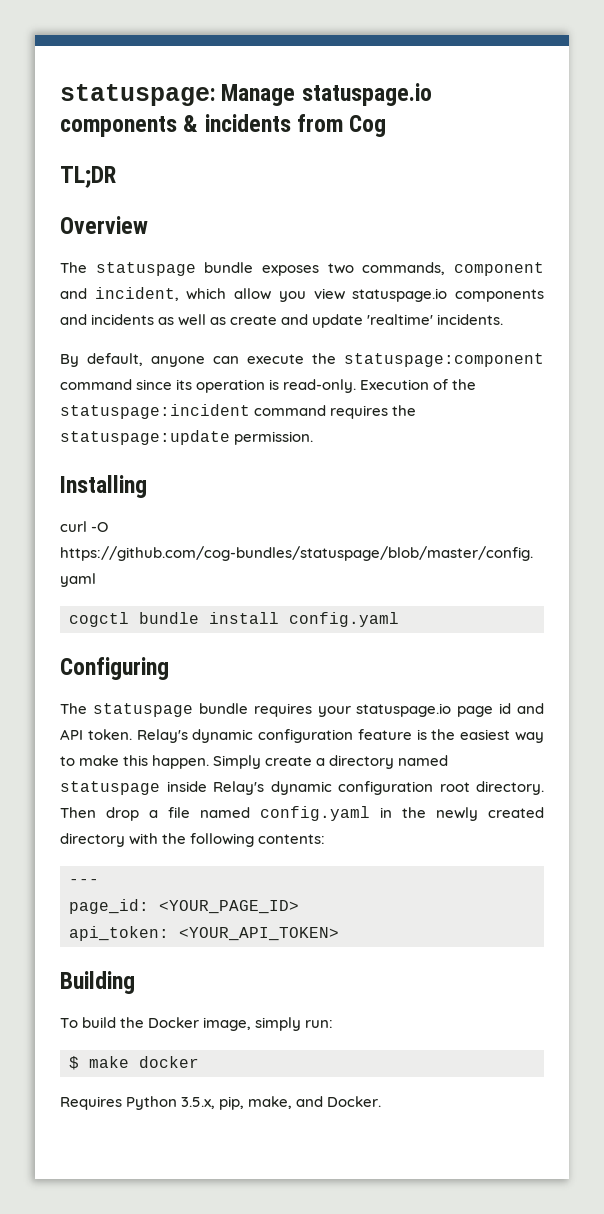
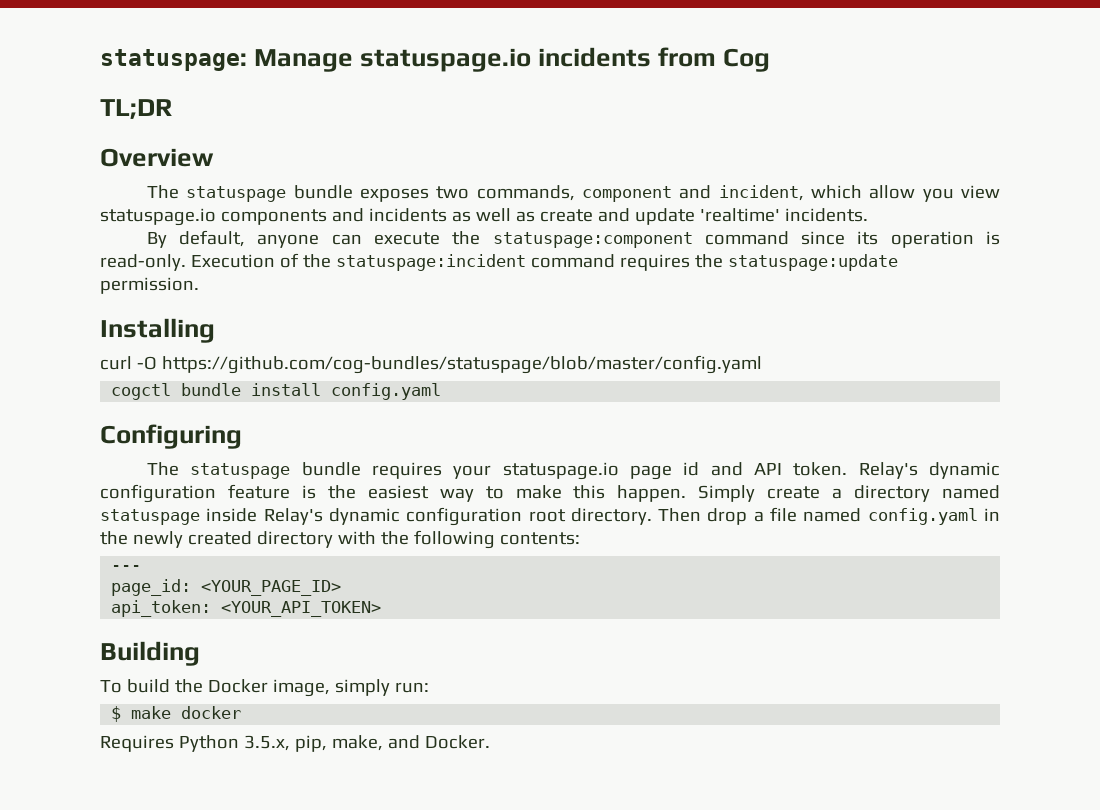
[60,115,199,137] components & -> (532, 60) none

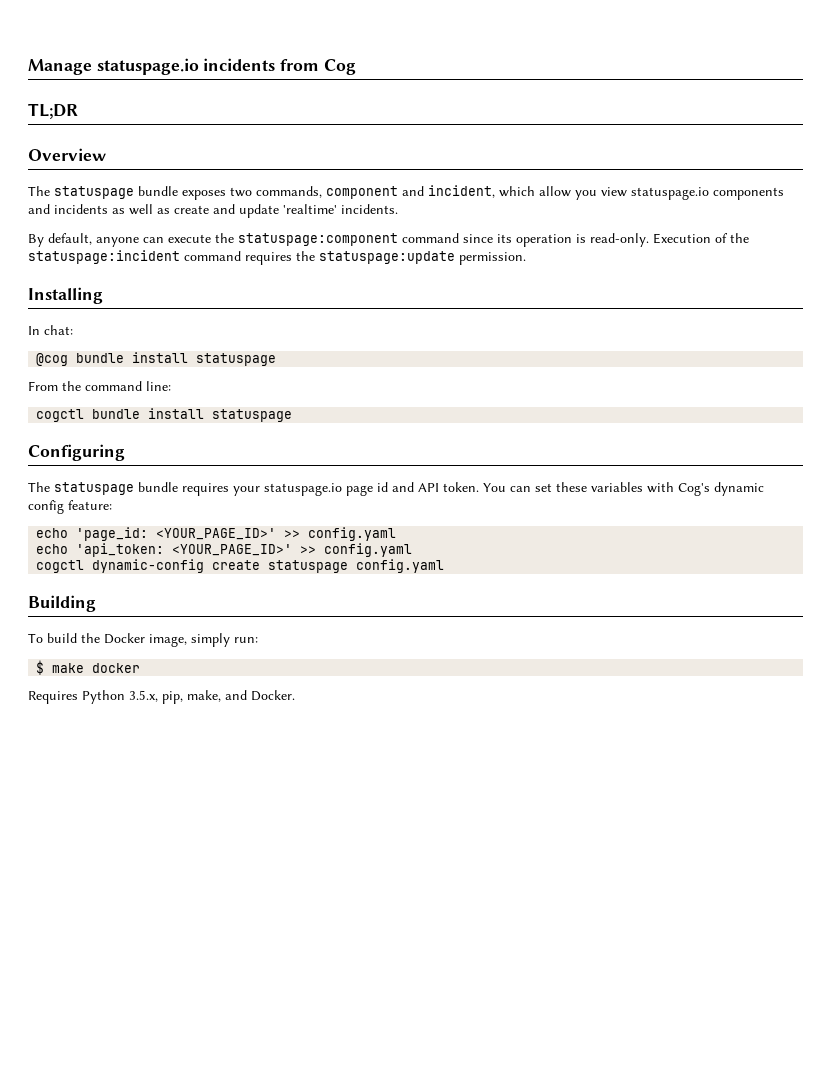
[100,49,247,71] statuspage: -> (28, 67) none
[100,355,762,374] curl -O https://github.com/cog-bundles/statuspage/blob/master/config.yaml -> [28,325,73,335] [36,352,277,366] [28,381,171,391] In chat: // @cog bundle install statuspage // From the command line:
[331,383,442,400] config.yaml -> [212,409,293,422] statuspage
[858,462,1001,479] [100,484,1001,503] [100,507,1000,526] [100,530,580,549] [111,565,142,571] [111,579,342,596] [111,600,382,617] Relay's dynamic configuration feature is the easiest way to make this happen. Simply create a directory named statuspage inside Relay's dynamic configuration root directory. Then drop a file named config.yaml in the newly created directory with the following contents: // --- // page_id: <YOUR_PAGE_ID> // api_token: <YOUR_API_TOKEN> -> [483,482,764,496] [28,500,112,514] [36,527,397,541] [36,543,413,557] [36,559,445,573] You can set these variables with Cog's dynamic config feature: // echo 'page_id: <YOUR_PAGE_ID>' >> config.yaml // echo 'api_token: <YOUR_PAGE_ID>' >> config.yaml // cogctl dynamic-config create statuspage config.yaml

